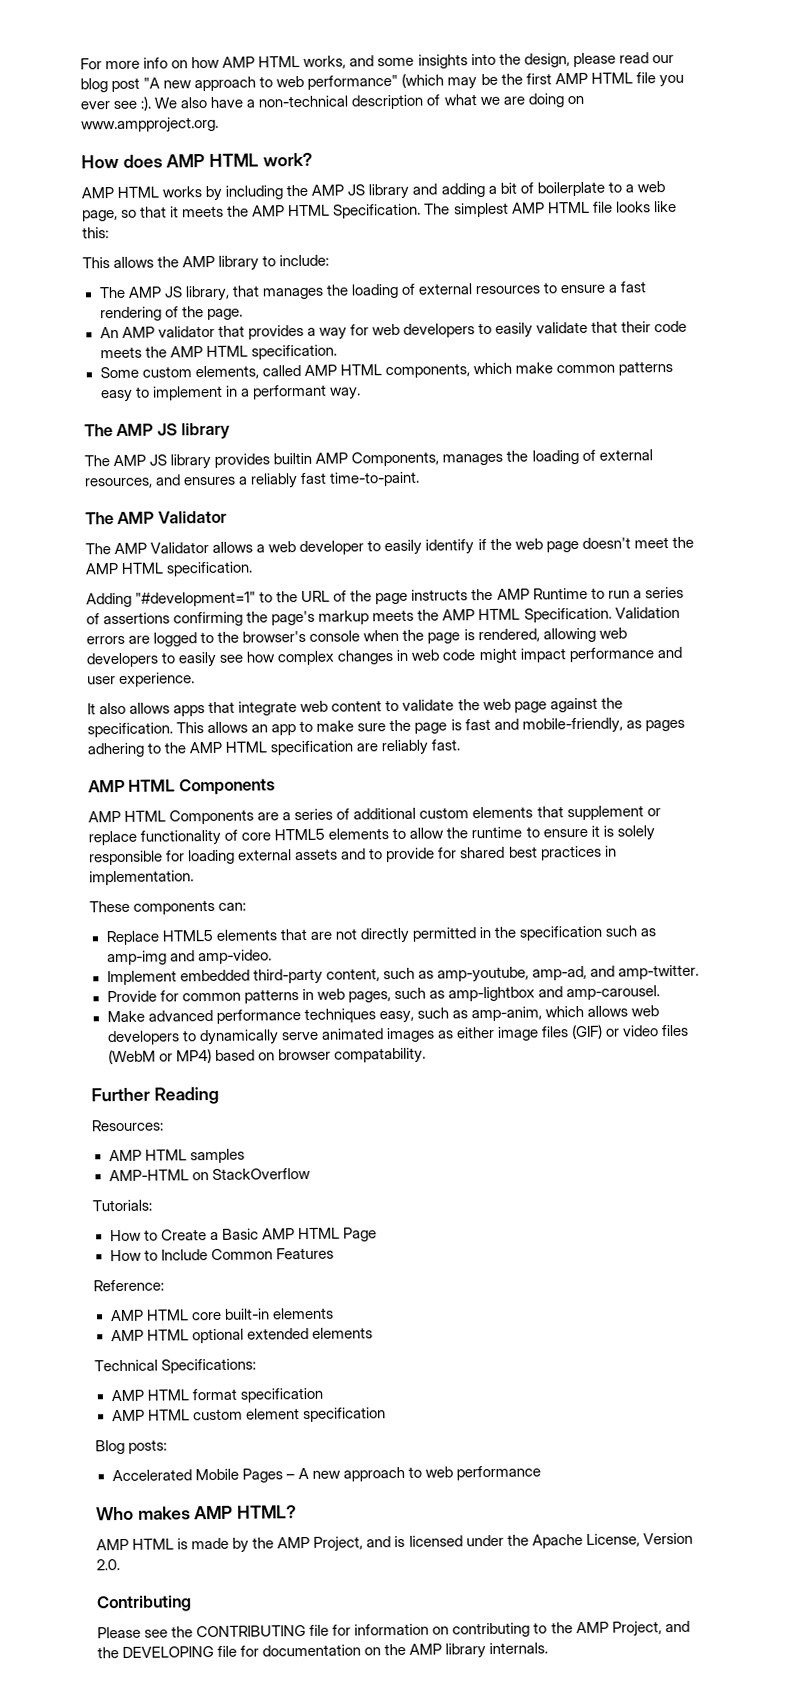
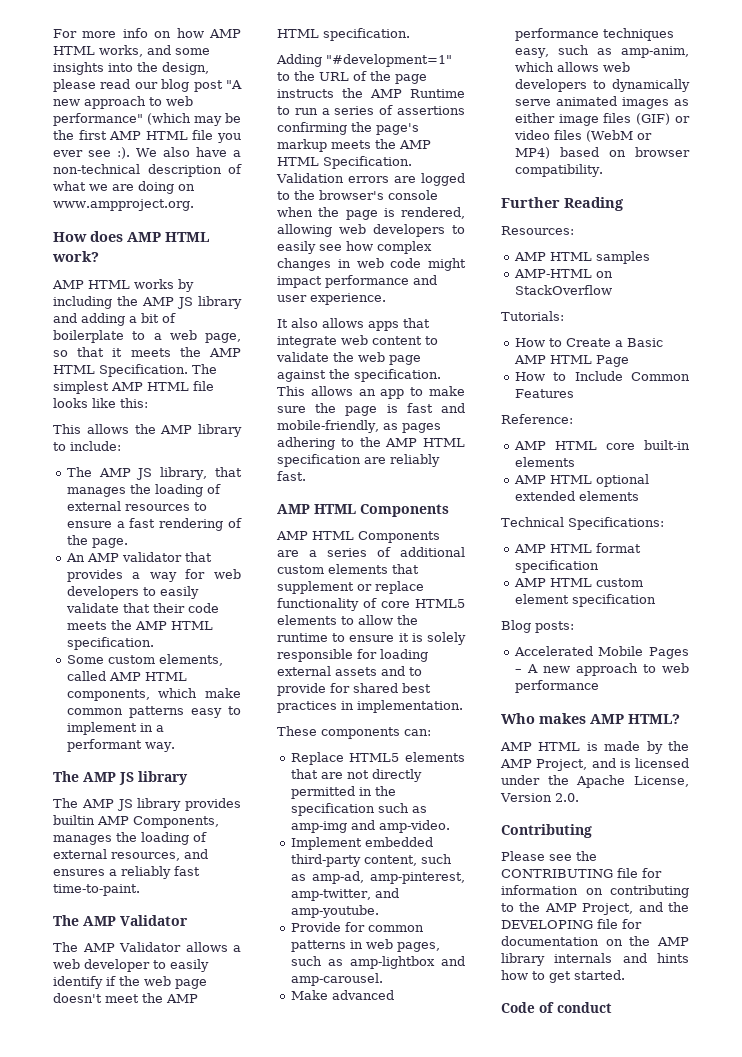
[436,964,699,983] amp-youtube, amp-ad, and amp-twitter. -> [311,871,465,884] [290,888,399,901] [290,905,379,918] amp-ad, amp-pinterest, amp-twitter, and amp-youtube.
[333,1047,426,1064] compatability. -> [514,164,603,177] compatibility.
[489,1642,549,1655] internals. -> [554,953,689,963] [501,970,625,983] [501,1002,612,1013] internals and hints how to get started. // Code of conduct

